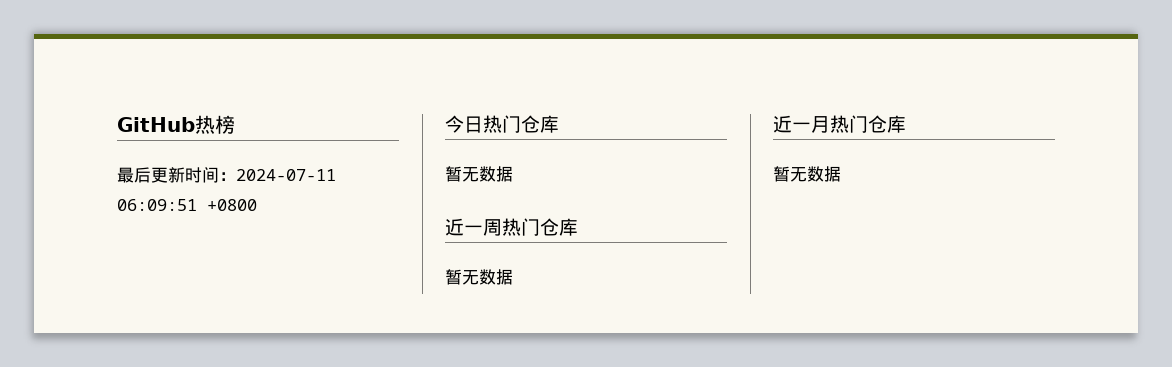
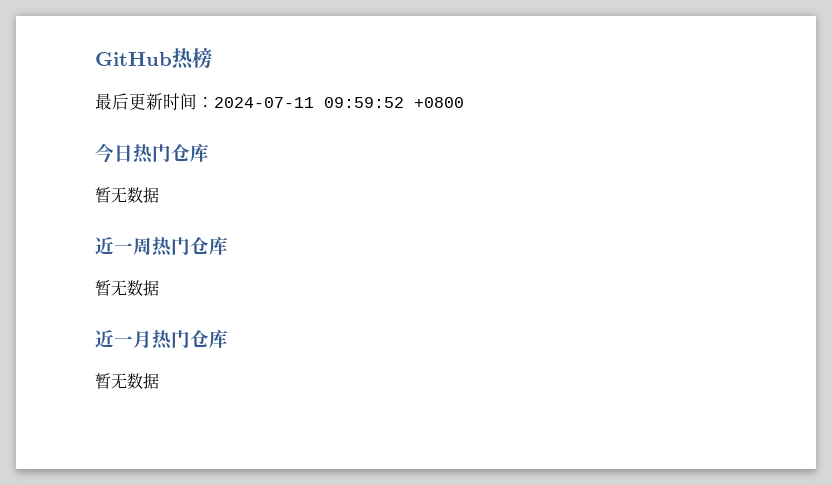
[117,199,197,211] 06:09:51 -> [324,97,404,108] 09:59:52

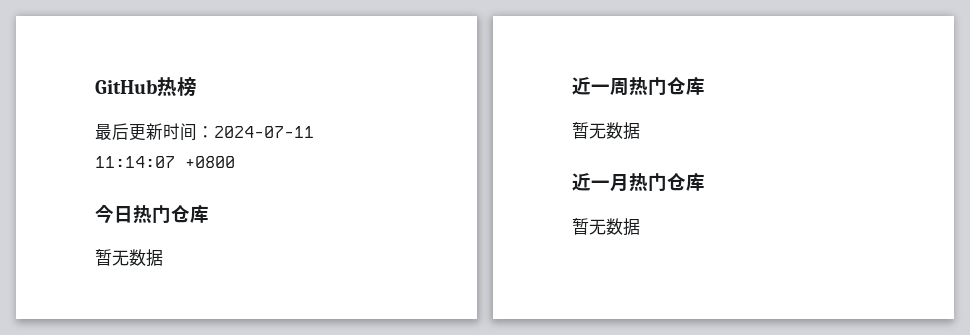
[324,97,404,108] 09:59:52 -> [95,156,175,168] 11:14:07

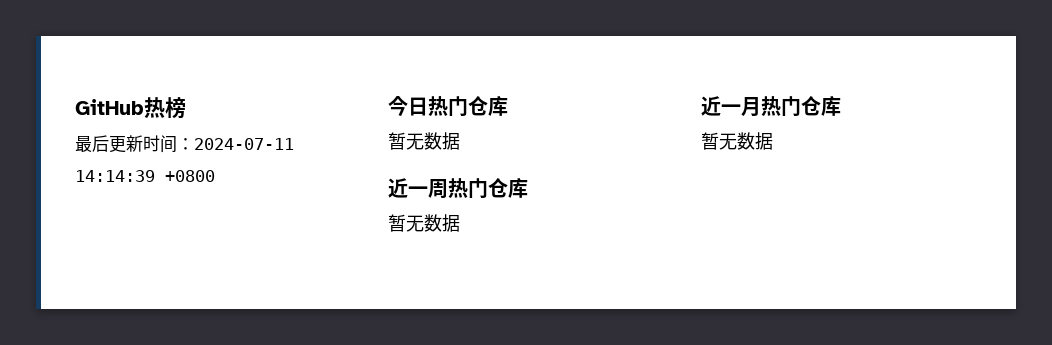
[95,156,175,168] 11:14:07 -> [75,170,155,182] 14:14:39

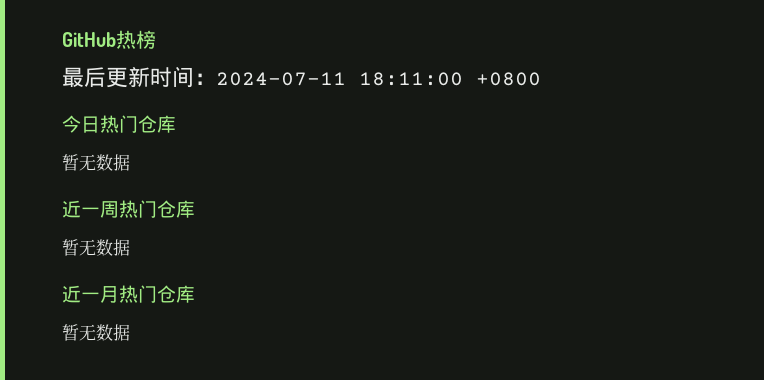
[75,170,155,182] 14:14:39 -> [359,72,463,86] 18:11:00

